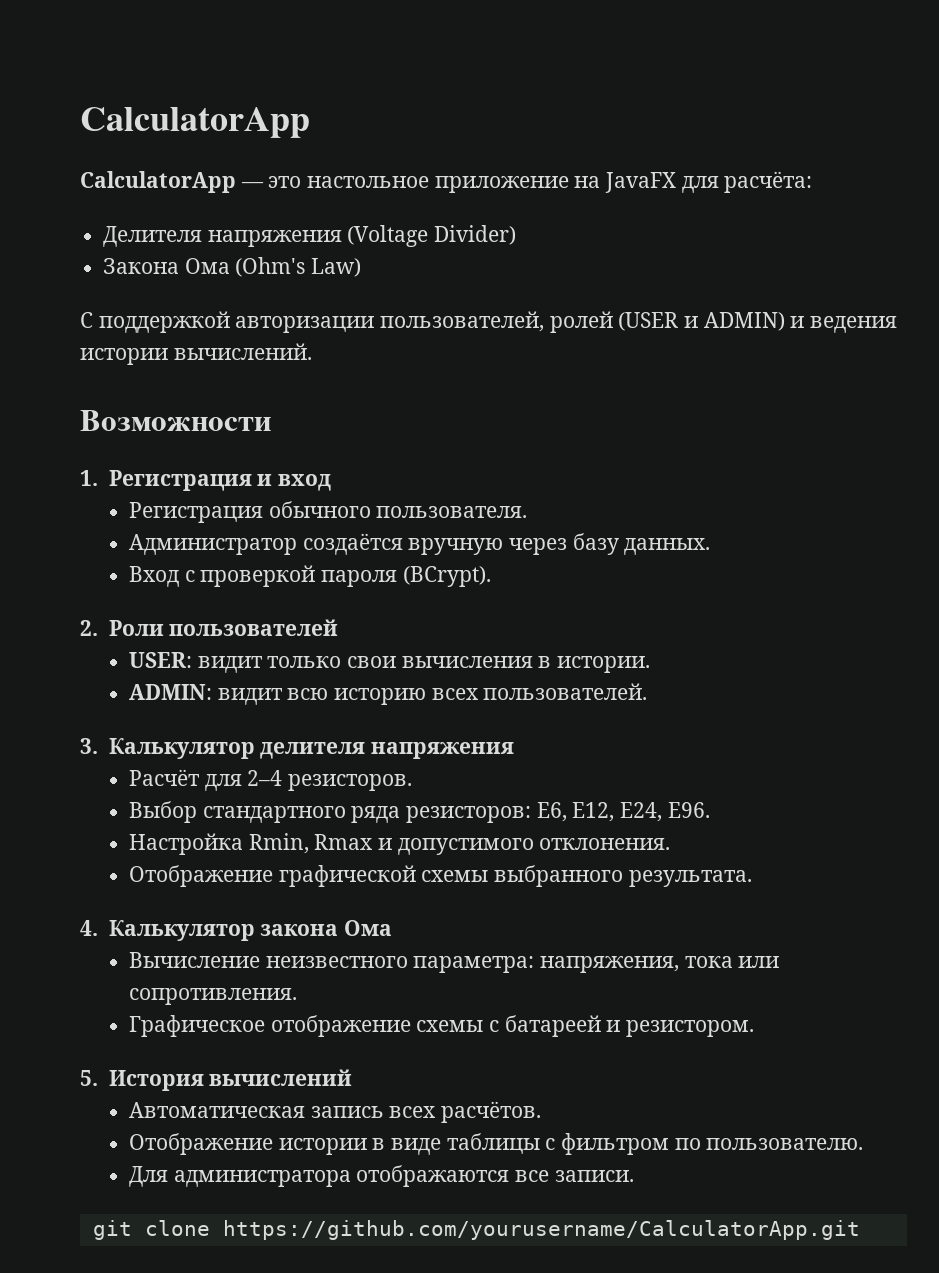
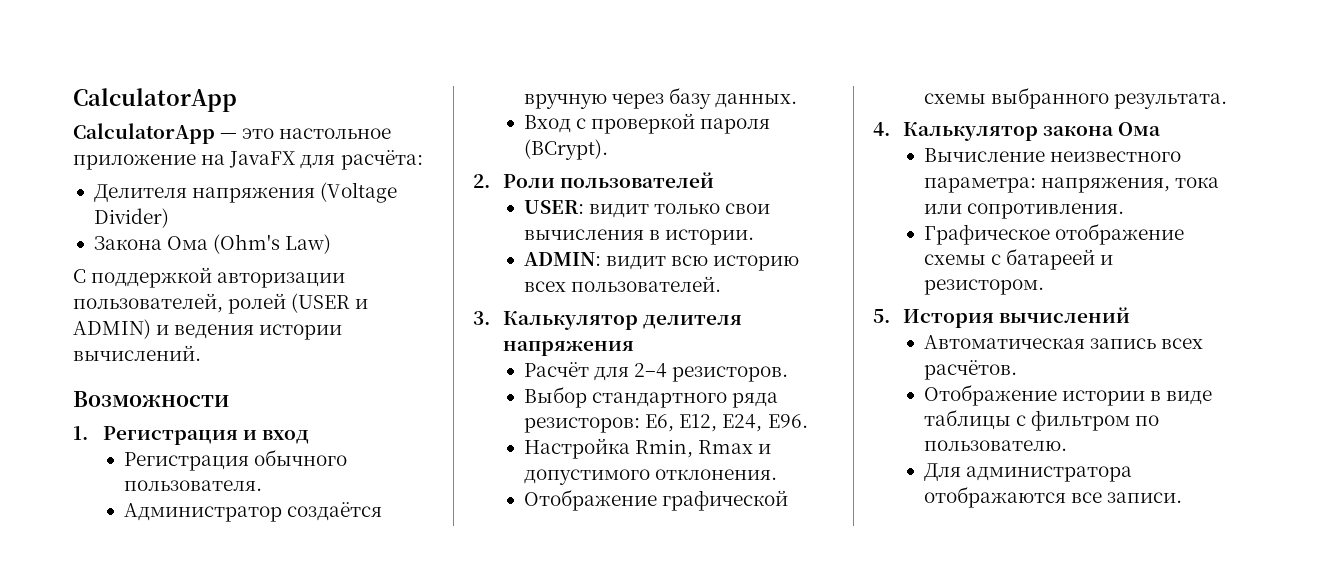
[92,1220,860,1240] // git clone https://github.com/yourusername/CalculatorApp.git -> (1183, 497) none

